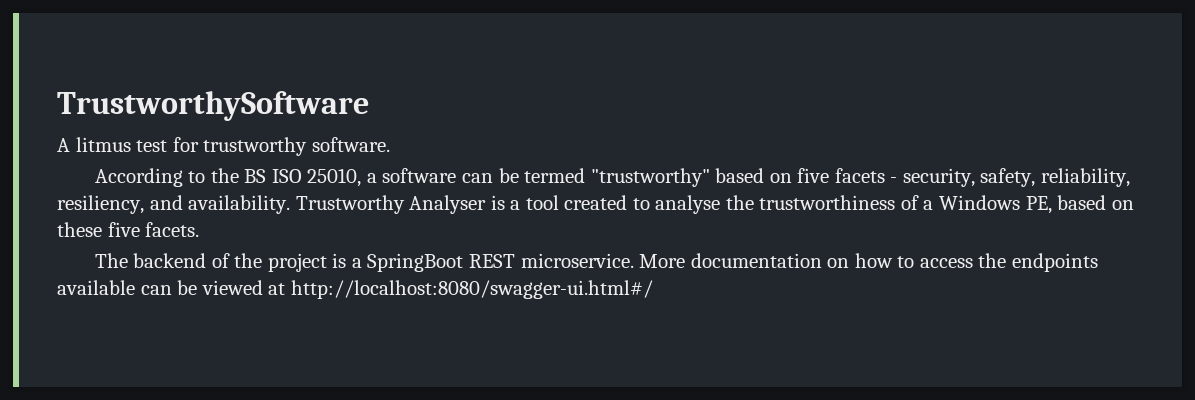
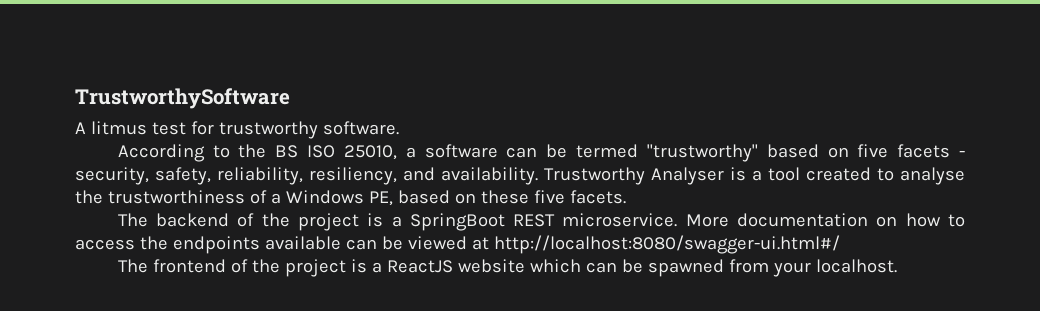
(653, 289) none -> [117,259,897,277] // The frontend of the project is a ReactJS website which can be spawned from your localhost.

